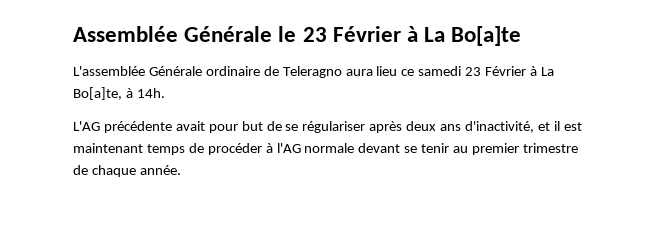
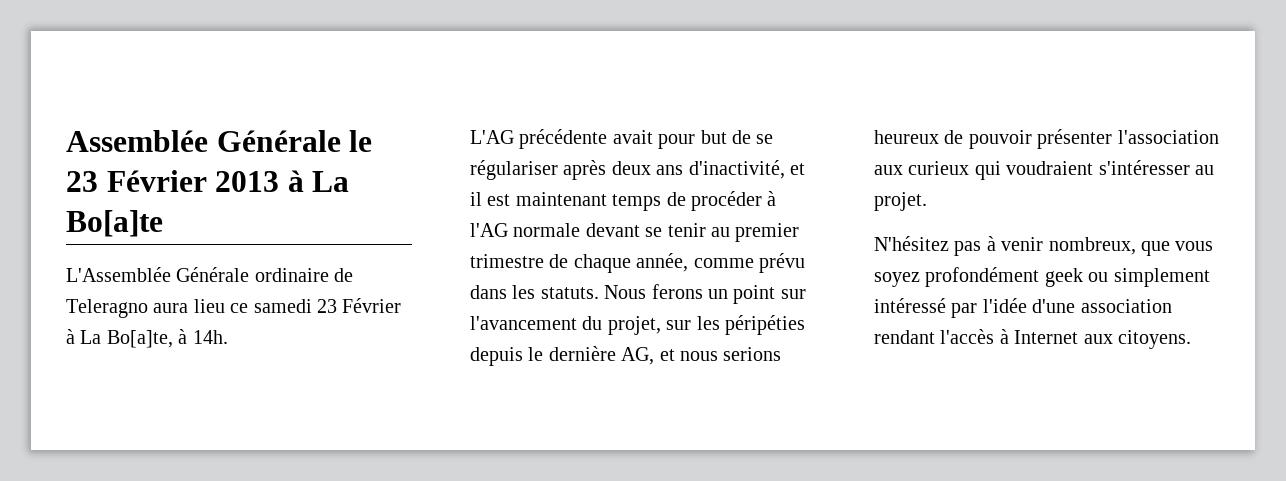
(401, 34) none -> [215,171,280,192] 2013
[73,66,145,76] L'assemblée -> [66,267,171,282] L'Assemblée
[139,165,181,175] année. -> [636,253,805,273] [470,284,806,304] [470,315,805,335] [470,346,782,366] [874,129,1219,149] [874,160,1214,180] [874,192,927,211] [874,236,1214,256] [874,267,1210,287] [874,298,1172,318] [874,329,1191,349] année, comme prévu dans les statuts. Nous ferons un point sur l'avancement du projet, sur les péripéties depuis le dernière AG, et nous serions heureux de pouvoir présenter l'association aux curieux qui voudraient s'intéresser au projet. // N'hésitez pas à venir nombreux, que vous soyez profondément geek ou simplement intéressé par l'idée d'une association rendant l'accès à Internet aux citoyens.

